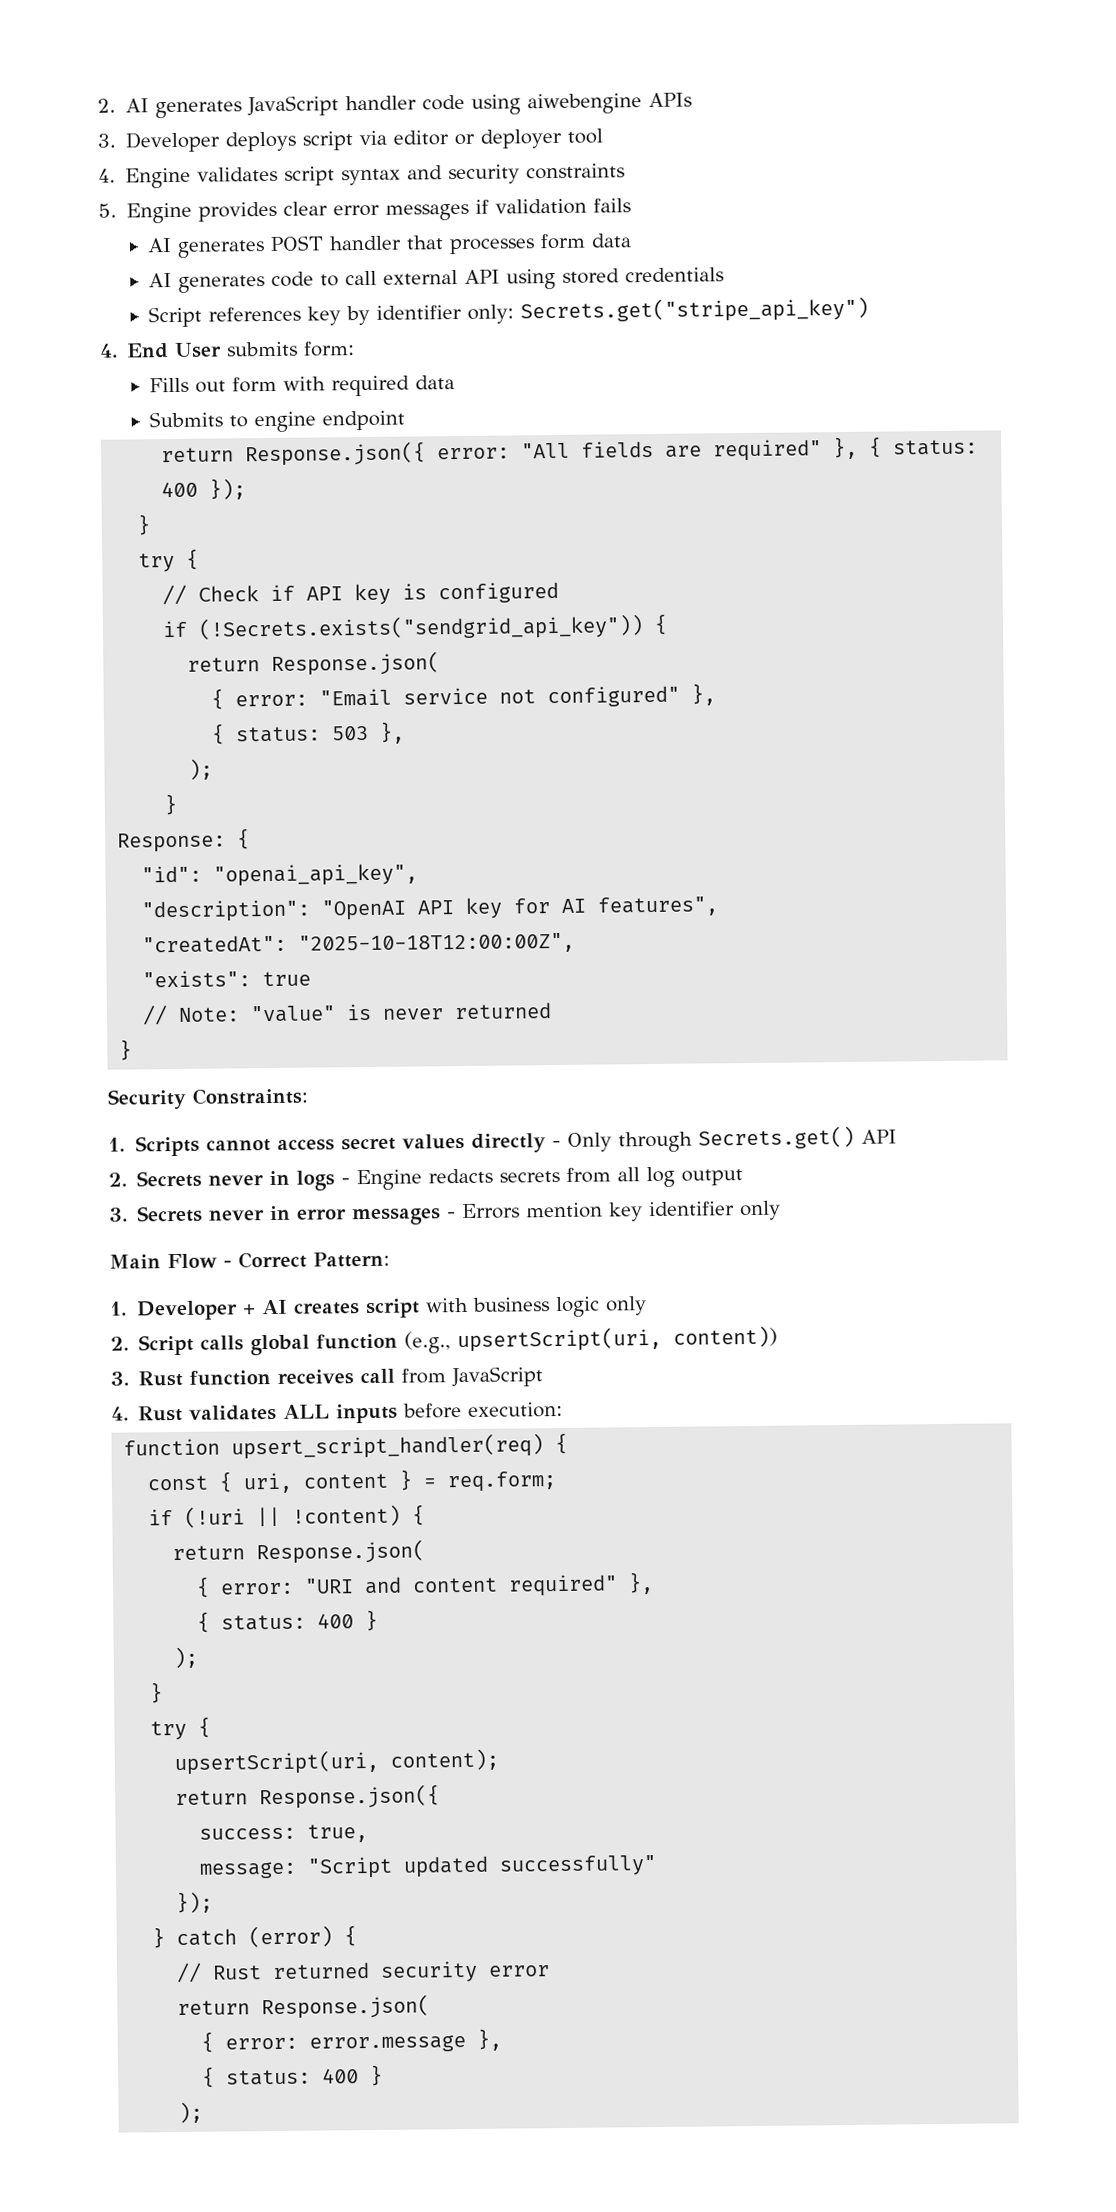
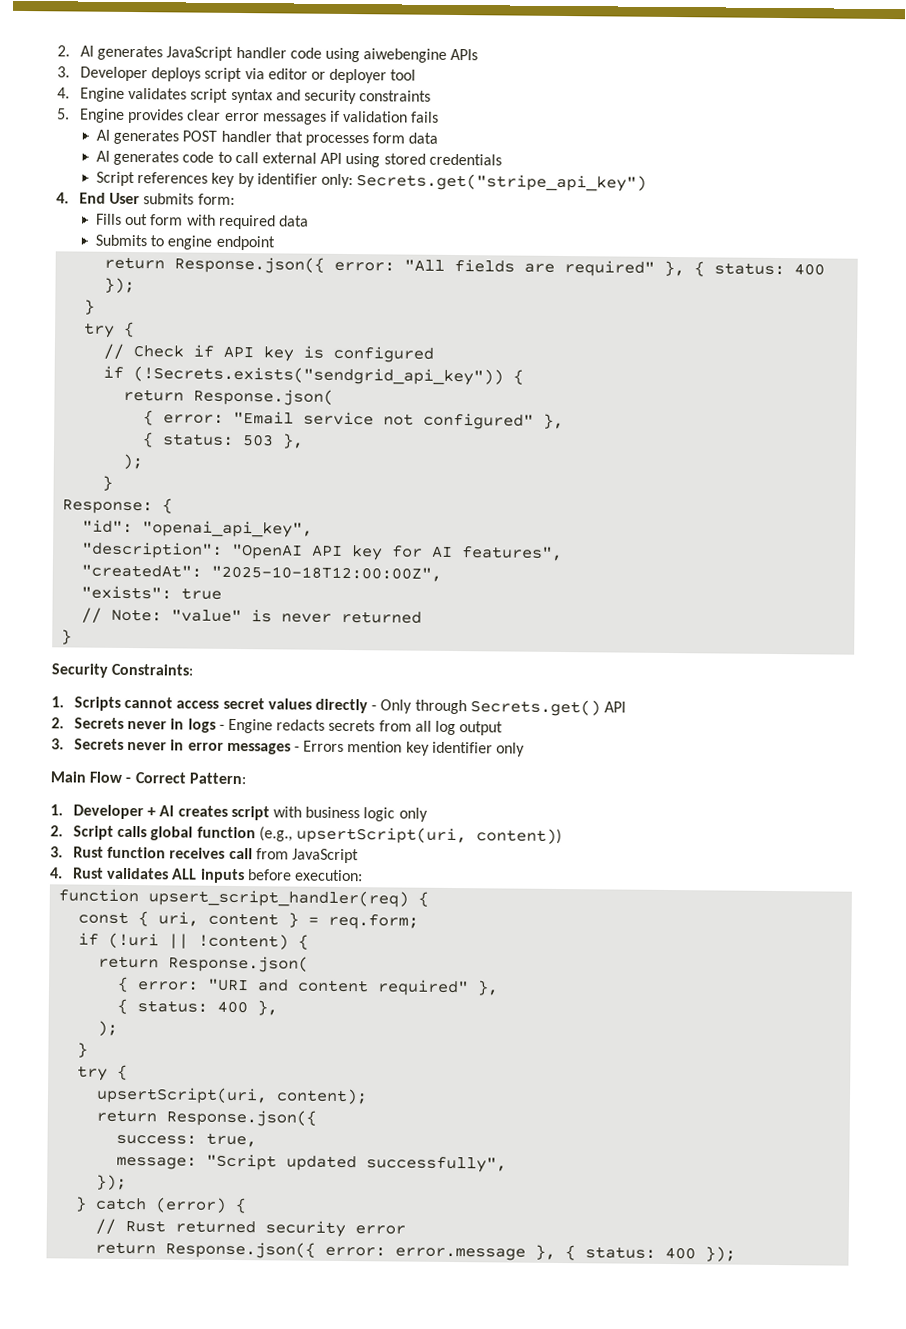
[365,1609,379,1632] } -> [257,1000,279,1016] },
[499,1855,658,1877] successfully" -> [366,1156,508,1173] successfully",
[261,1994,431,2020] [201,2031,215,2053] Response.json( // { -> [165,1241,317,1259] Response.json({
[202,2064,384,2088] [178,2101,204,2124] // { status: 400 } // ); -> [565,1245,737,1262] { status: 400 });

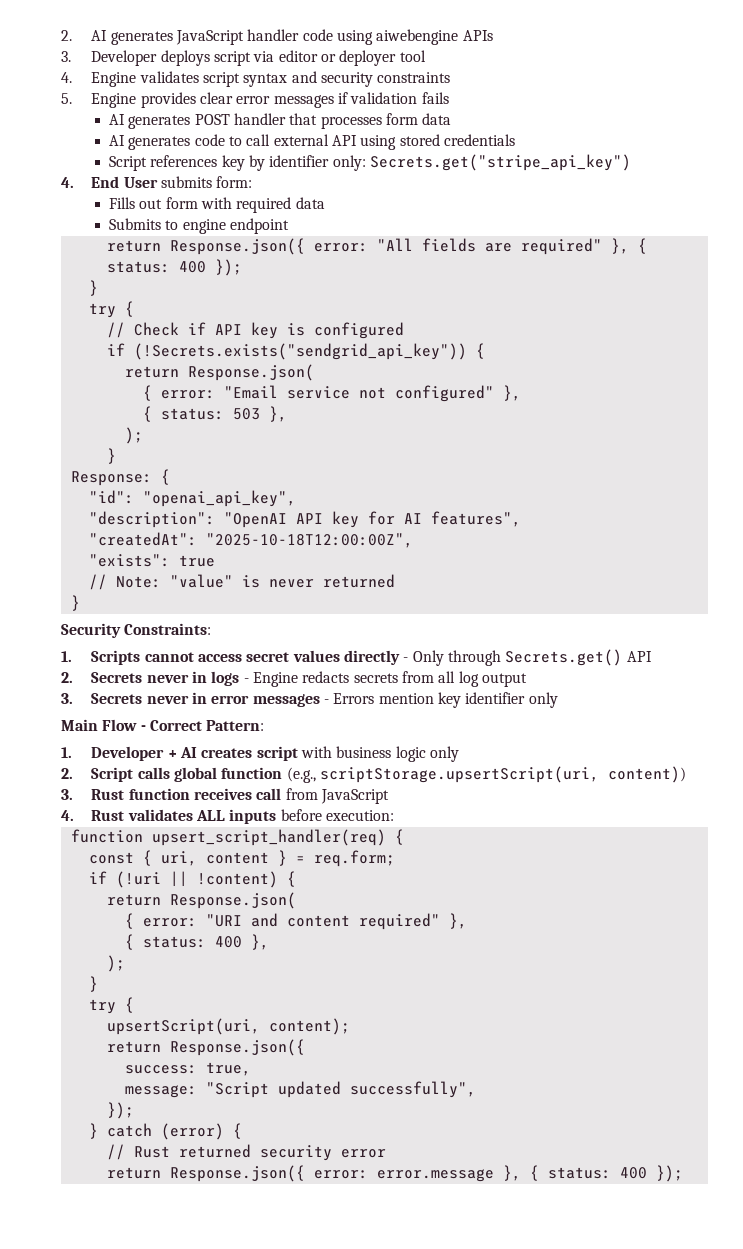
[295,826,467,845] upsertScript(uri, -> [320,766,600,783] scriptStorage.upsertScript(uri,

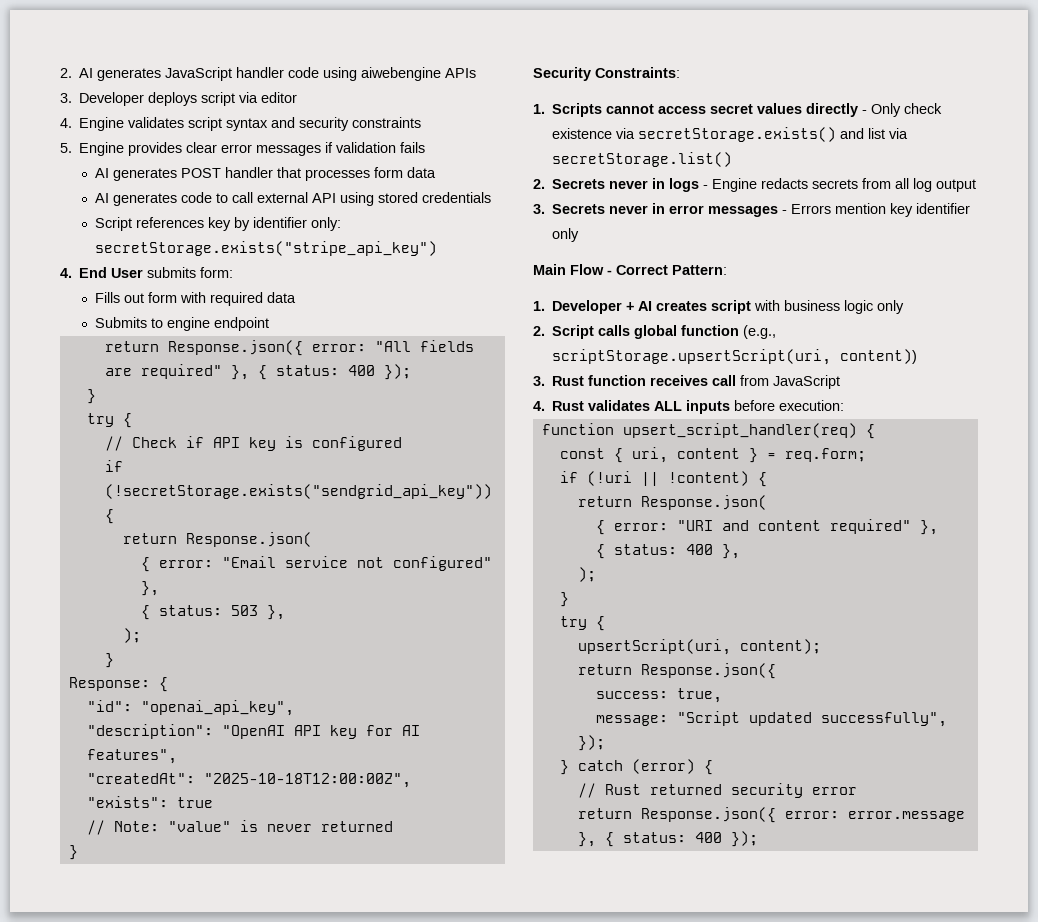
[321,50,426,66] or deployer tool -> (298, 97) none
[369,154,631,171] Secrets.get("stripe_api_key") -> [95,241,438,256] secretStorage.exists("stripe_api_key")
[133,343,467,360] (!Secrets.exists("sendgrid_api_key")) -> [104,484,492,499] (!secretStorage.exists("sendgrid_api_key"))
[447,649,652,666] through Secrets.get() API -> [904,103,943,114] [552,127,909,142] [552,152,733,167] check existence via secretStorage.exists() and list via secretStorage.list()

